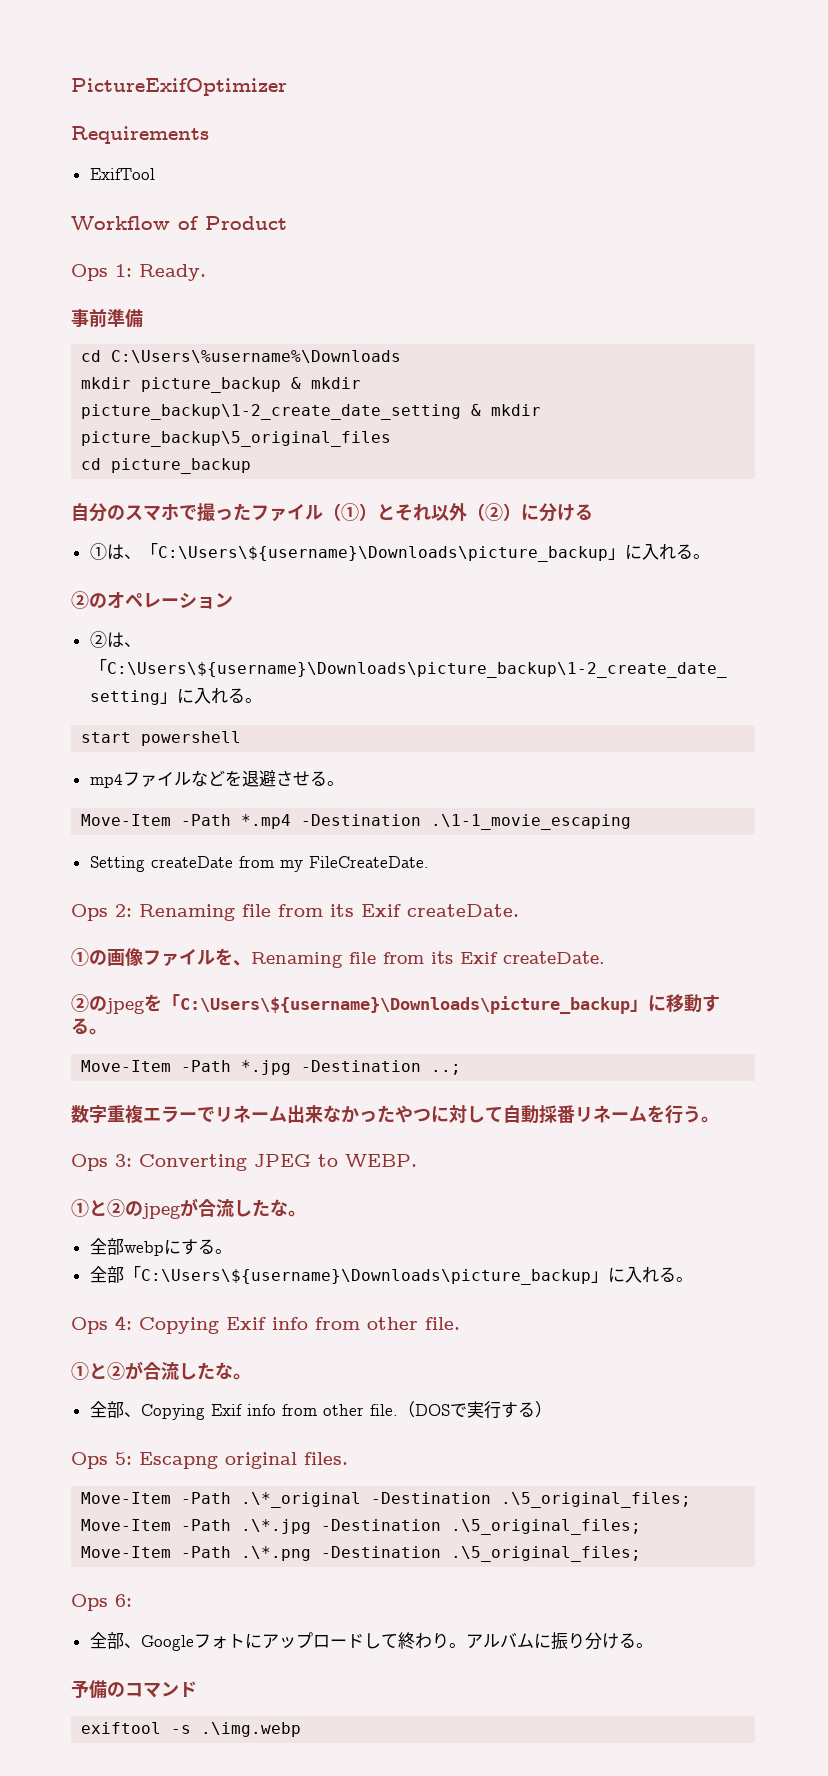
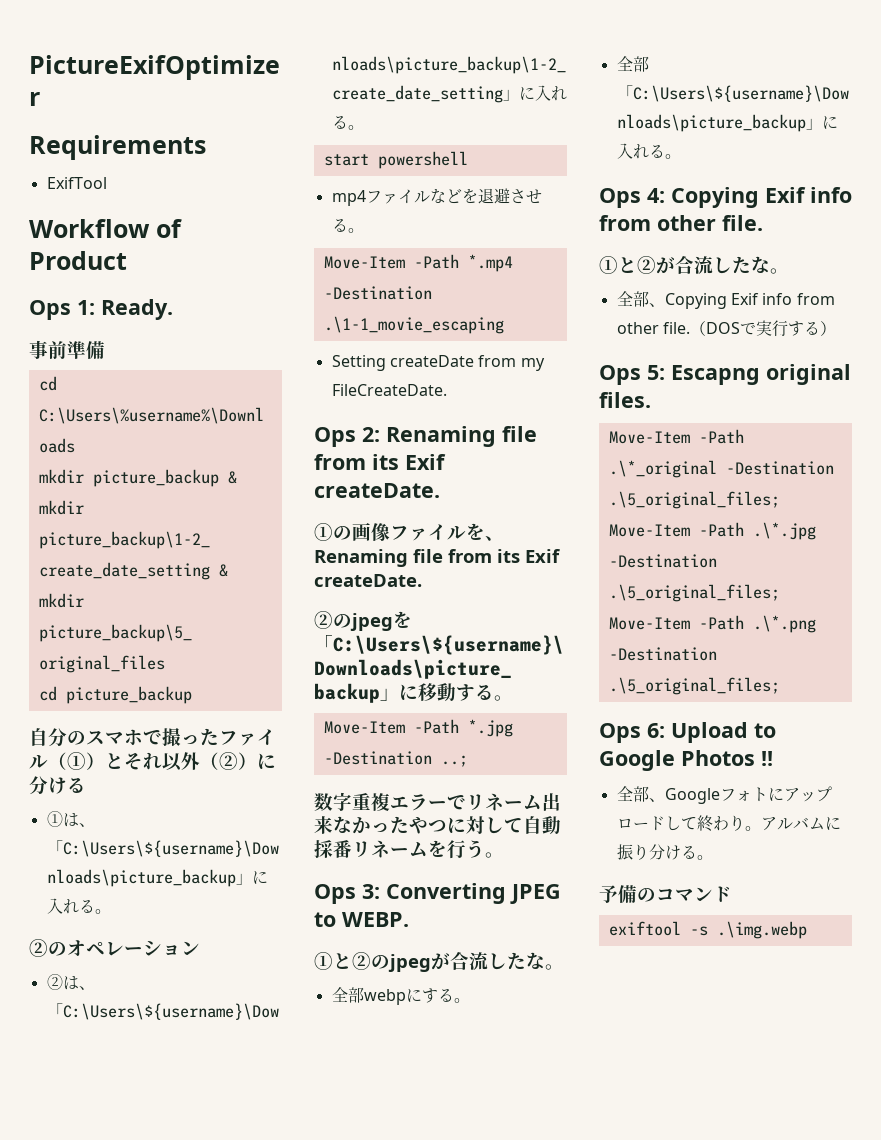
(132, 1600) none -> [671,722,776,743] [599,750,773,771] Upload to Google Photos !!

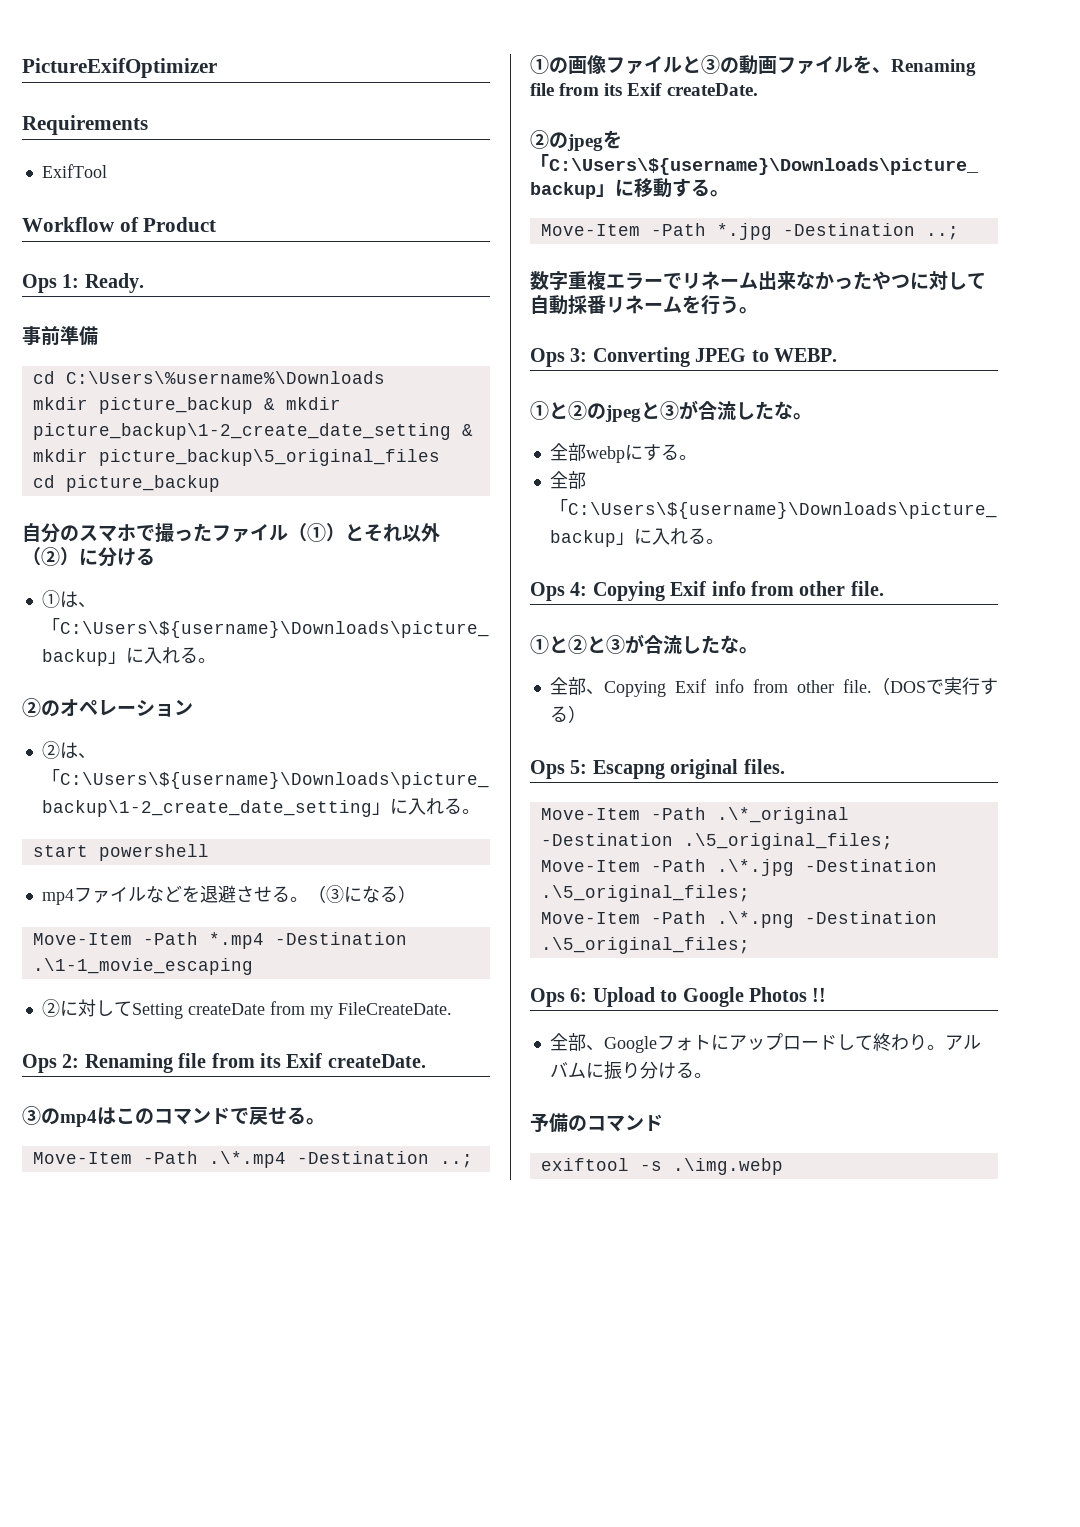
(364, 230) none -> [307,885,416,903] （③になる）
(504, 325) none -> [41,999,132,1017] ②に対して
(440, 490) none -> [22,1106,325,1127] [32,1151,473,1168] // ③のmp4はこのコマンドで戻せる。 // Move-Item -Path .\*.mp4 -Destination ..;
(466, 533) none -> [682,55,853,75] と③の動画ファイル
(431, 963) none -> [641,401,679,420] と③
(656, 265) none -> [587,635,625,654] と③

